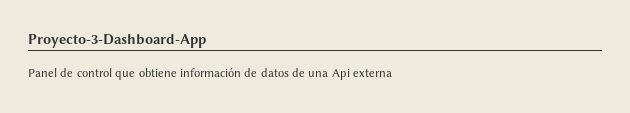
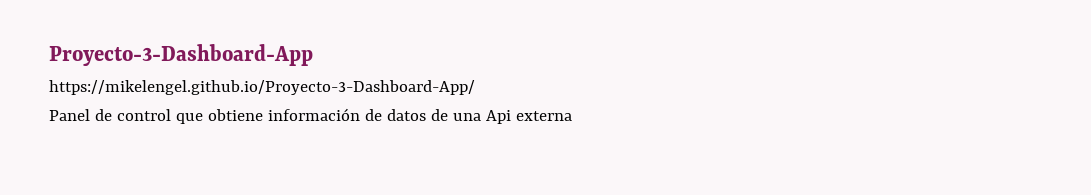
(206, 41) none -> [49,80,475,95] // https://mikelengel.github.io/Proyecto-3-Dashboard-App/

